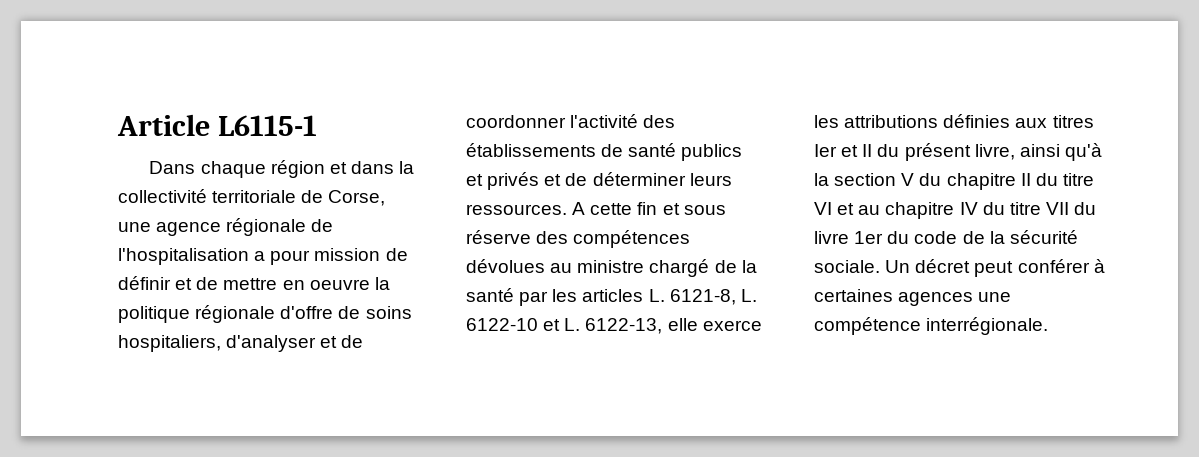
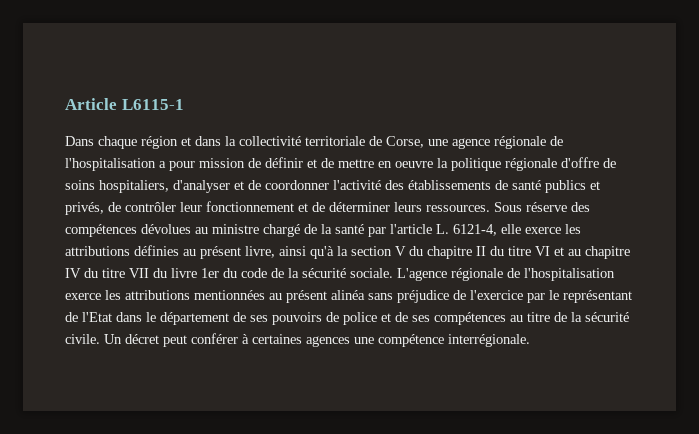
[487,172,540,190] privés -> [65,201,294,215] privés, de contrôler leur fonctionnement
[572,202,726,215] A cette fin et sous -> [494,202,522,212] Sous
[552,289,757,305] [466,318,663,334] les articles L. 6121-8, L. 6122-10 et L. 6122-13, -> [390,224,497,236] l'article L. 6121-4,
[1015,115,1094,128] [814,144,900,157] aux titres Ier et II du -> [183,249,196,256] au
(880, 266) none -> [397,268,615,281] [65,290,632,303] [65,312,629,325] [65,334,100,344] L'agence régionale de l'hospitalisation exerce les attributions mentionnées au présent alinéa sans préjudice de l'exercice par le représentant de l'Etat dans le département de ses pouvoirs de police et de ses compétences au titre de la sécurité civile.

